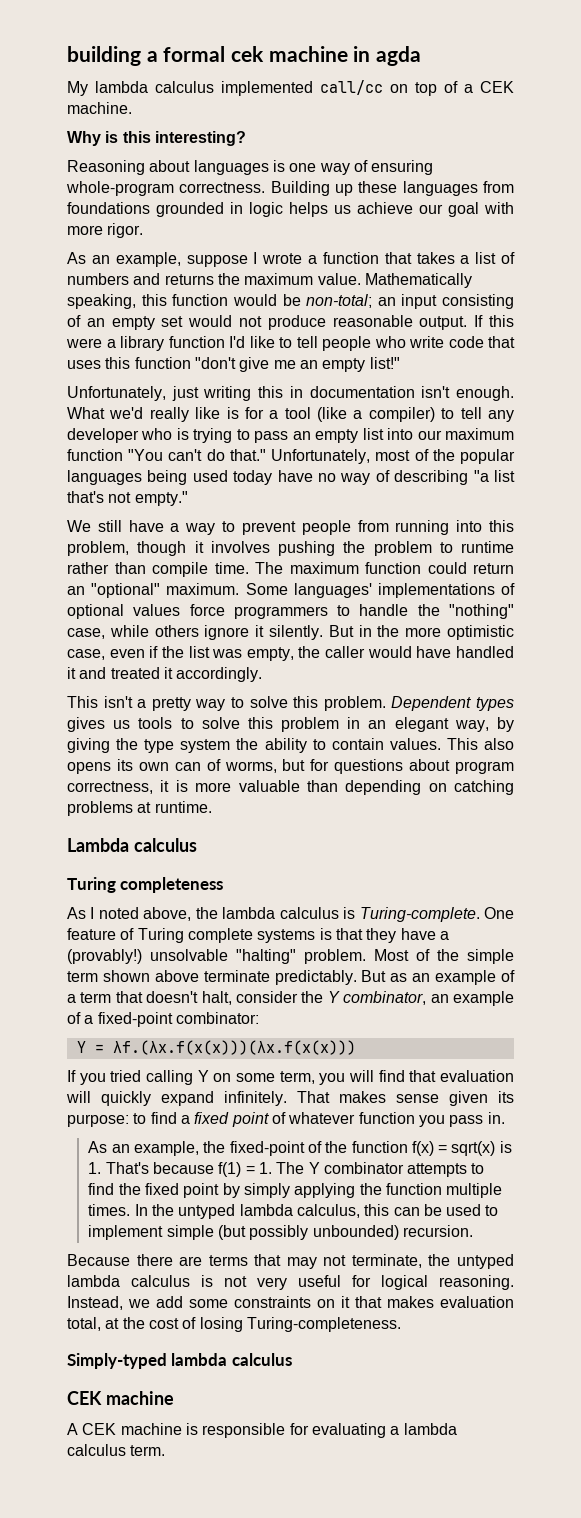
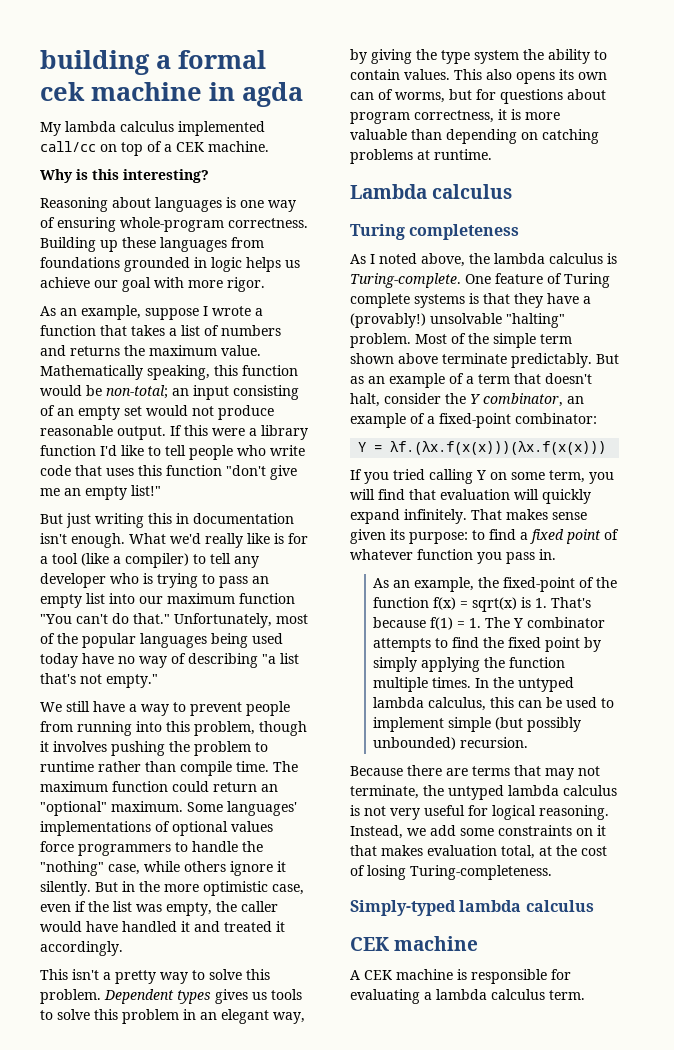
[67,386,166,401] Unfortunately, -> [40,514,63,524] But

